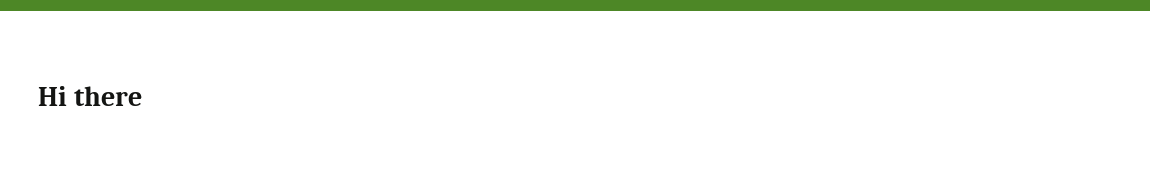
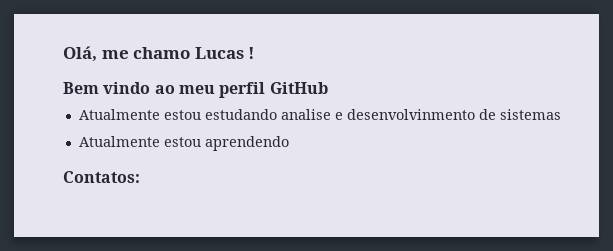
[38,86,143,106] Hi there -> [63,46,256,62] [63,82,328,98] [78,109,561,120] [78,136,289,151] [63,171,140,183] Olá, me chamo Lucas ! // Bem vindo ao meu perfil GitHub // Atualmente estou estudando analise e desenvolvinmento de sistemas // Atualmente estou aprendendo // Contatos:

